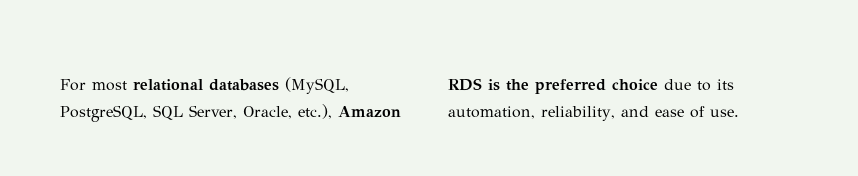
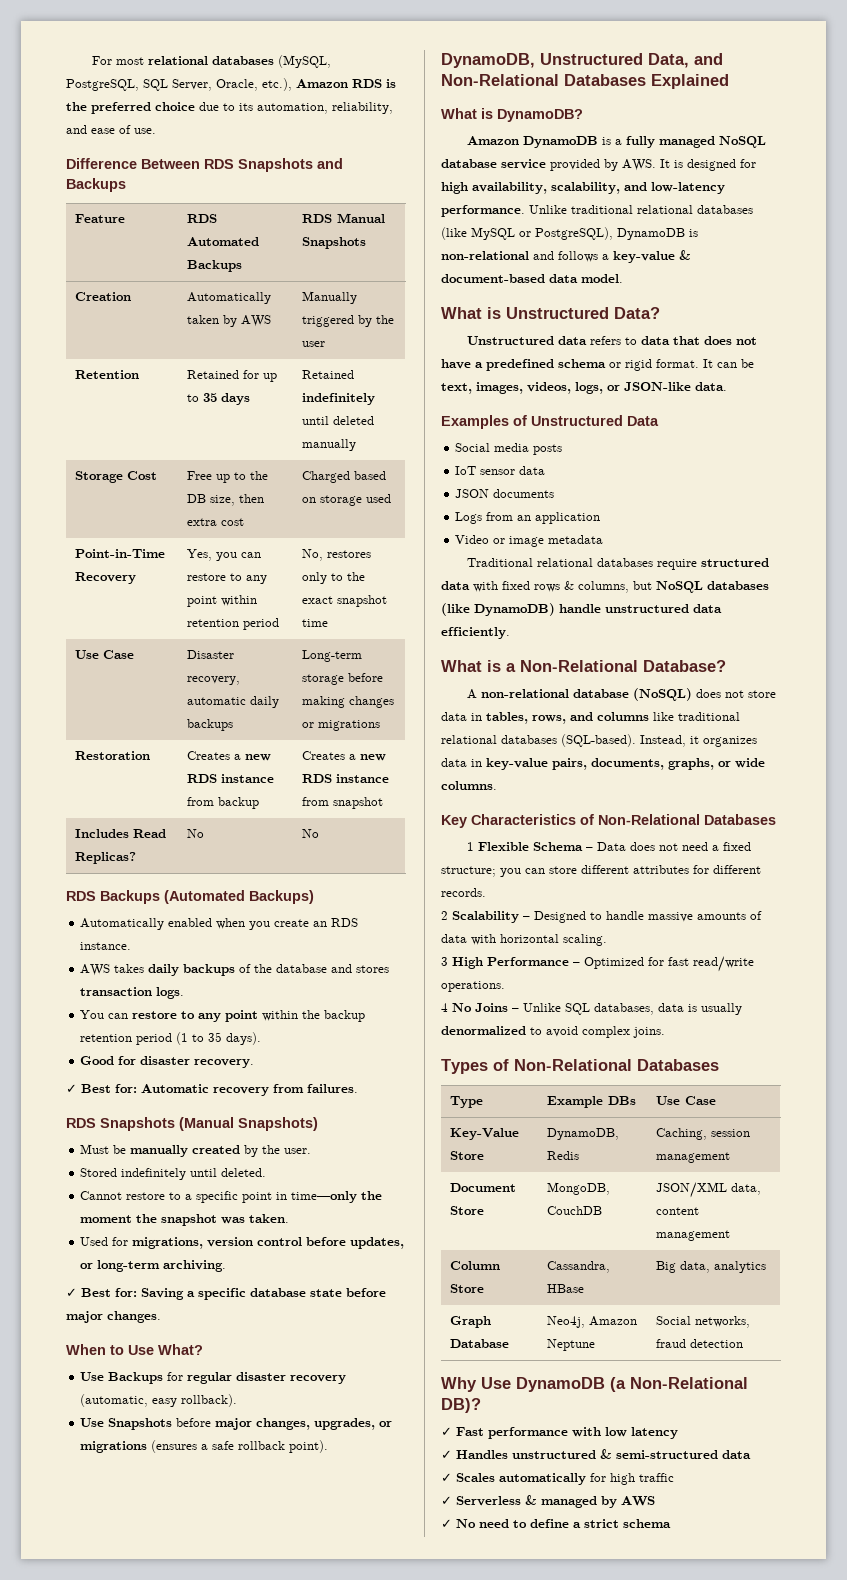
(739, 113) none -> [66,158,343,172] [66,178,126,192] [75,214,126,223] [187,214,218,223] [187,237,260,246] [187,260,243,272] [302,213,386,223] [302,237,367,249] [75,292,132,301] [187,292,272,304] [187,315,272,327] [302,291,358,304] [302,315,395,327] [302,341,326,347] [75,370,140,379] [187,370,278,382] [187,393,251,405] [302,370,355,379] [302,393,376,405] [302,416,375,425] [302,439,357,451] [75,471,158,483] [187,471,269,483] [187,494,265,506] [187,518,245,526] [302,471,387,483] [302,494,392,506] [75,549,166,558] [75,572,137,584] [187,549,262,561] [187,573,268,584] [187,595,258,607] [187,618,280,630] [302,549,372,561] [302,572,366,584] [302,595,388,607] [302,619,329,627] [75,650,135,659] [187,650,235,659] [187,676,241,685] [187,696,280,708] [187,719,234,731] [302,650,363,662] [302,673,384,685] [302,696,395,708] [302,720,381,731] [75,751,151,760] [187,751,272,761] [187,774,275,783] [187,797,260,809] [302,751,387,761] [302,774,390,783] [302,797,384,809] [75,829,167,838] [75,852,137,864] [187,829,205,838] [302,829,320,838] [66,890,314,904] [80,918,359,930] [80,942,132,950] [80,964,390,976] [80,987,185,999] [80,1010,366,1022] [80,1032,262,1045] [80,1056,255,1068] [66,1084,358,1096] [66,1117,318,1131] [80,1144,312,1157] [80,1168,267,1180] [80,1191,383,1203] [80,1214,290,1226] [80,1237,405,1249] [80,1260,227,1272] [66,1288,386,1300] [66,1311,161,1323] [66,1344,203,1355] [80,1372,347,1384] [80,1394,238,1407] [80,1418,393,1430] [80,1440,329,1453] [441,53,723,68] [441,74,729,89] [441,108,583,122] [466,136,766,148] [441,159,756,171] [441,182,725,194] [441,205,753,217] [441,227,698,240] [441,250,691,263] [441,274,623,283] [441,307,660,319] [466,336,757,345] [441,359,754,371] [441,382,727,394] [441,415,659,429] [455,443,563,455] [455,466,546,475] [455,489,555,498] [455,512,601,524] [455,535,604,547] [466,558,769,570] [441,581,769,593] [441,603,722,616] [441,627,510,639] [441,660,726,672] [466,688,776,701] [441,712,740,724] [441,734,757,747] [441,758,765,770] [441,781,497,790] [441,814,776,828] [466,842,751,851] [441,865,761,877] [441,888,486,897] [441,911,762,923] [441,934,607,946] [441,956,754,972] [441,981,505,992] [441,1003,742,1015] [441,1026,665,1038] [441,1059,719,1074] [450,1096,484,1108] [547,1096,637,1108] [656,1096,717,1105] [450,1128,520,1140] [450,1151,485,1160] [547,1128,620,1140] [547,1151,580,1160] [656,1128,751,1140] [656,1152,731,1163] [450,1183,517,1192] [450,1206,485,1215] [547,1182,611,1195] [547,1206,603,1215] [656,1182,762,1198] [656,1207,700,1215] [656,1230,731,1241] [450,1261,501,1270] [450,1284,485,1293] [547,1261,611,1273] [547,1284,585,1293] [656,1261,767,1273] [450,1316,492,1328] [450,1339,510,1348] [547,1316,638,1328] [547,1339,596,1351] [656,1316,751,1328] [656,1339,744,1348] [441,1377,748,1392] [441,1398,481,1413] [441,1427,678,1439] [441,1449,751,1459] [441,1473,674,1485] [441,1495,655,1508] [441,1519,671,1528] // Difference Between RDS Snapshots and Backups // Feature | RDS Automated Backups | RDS Manual Snapshots // Creation | Automatically taken by AWS | Manually triggered by the user // Retention | Retained for up to 35 days | Retained indefinitely until deleted manually // Storage Cost | Free up to the DB size, then extra cost | Charged based on storage used // Point-in-Time Recovery | Yes, you can restore to any point within retention period | No, restores only to the exact snapshot time // Use Case | Disaster recovery, automatic daily backups | Long-term storage before making changes or migrations // Restoration | Creates a new RDS instance from backup | Creates a new RDS instance from snapshot // Includes Read Replicas? | No | No // RDS Backups (Automated Backups) // Automatically enabled when you create an RDS instance. // AWS takes daily backups of the database and stores transaction logs. // You can restore to any point within the backup retention period (1 to 35 days). // Good for disaster recovery. // ✓ Best for: Automatic recovery from failures. // RDS Snapshots (Manual Snapshots) // Must be manually created by the user. // Stored indefinitely until deleted. // Cannot restore to a specific point in time—only the moment the snapshot was taken. // Used for migrations, version control before updates, or long-term archiving. // ✓ Best for: Saving a specific database state before major changes. // When to Use What? // Use Backups for regular disaster recovery (automatic, easy rollback). // Use Snapshots before major changes, upgrades, or migrations (ensures a safe rollback point). // DynamoDB, Unstructured Data, and Non-Relational Databases Explained // What is DynamoDB? // Amazon DynamoDB is a fully managed NoSQL database service provided by AWS. It is designed for high availability, scalability, and low-latency performance. Unlike traditional relational databases (like MySQL or PostgreSQL), DynamoDB is non-relational and follows a key-value & document-based data model. // What is Unstructured Data? // Unstructured data refers to data that does not have a predefined schema or rigid format. It can be text, images, videos, logs, or JSON-like data. // Examples of Unstructured Data // Social media posts // IoT sensor data // JSON documents // Logs from an application // Video or image metadata // Traditional relational databases require structured data with fixed rows & columns, but NoSQL databases (like DynamoDB) handle unstructured data efficiently. // What is a Non-Relational Database? // A non-relational database (NoSQL) does not store data in tables, rows, and columns like traditional relational databases (SQL-based). Instead, it organizes data in key-value pairs, documents, graphs, or wide columns. // Key Characteristics of Non-Relational Databases // 1 Flexible Schema – Data does not need a fixed structure; you can store different attributes for different records. // 2 Scalability – Designed to handle massive amounts of data with horizontal scaling. // 3 High Performance – Optimized for fast read/write operations. // 4 No Joins – Unlike SQL databases, data is usually denormalized to avoid complex joins. // Types of Non-Relational Databases // Type | Example DBs | Use Case // Key-Value Store | DynamoDB, Redis | Caching, session management // Document Store | MongoDB, CouchDB | JSON/XML data, content management // Column Store | Cassandra, HBase | Big data, analytics // Graph Database | Neo4j, Amazon Neptune | Social networks, fraud detection // Why Use DynamoDB (a Non-Relational DB)? // ✓ Fast performance with low latency // ✓ Handles unstructured & semi-structured data // ✓ Scales automatically for high traffic // ✓ Serverless & managed by AWS // ✓ No need to define a strict schema

